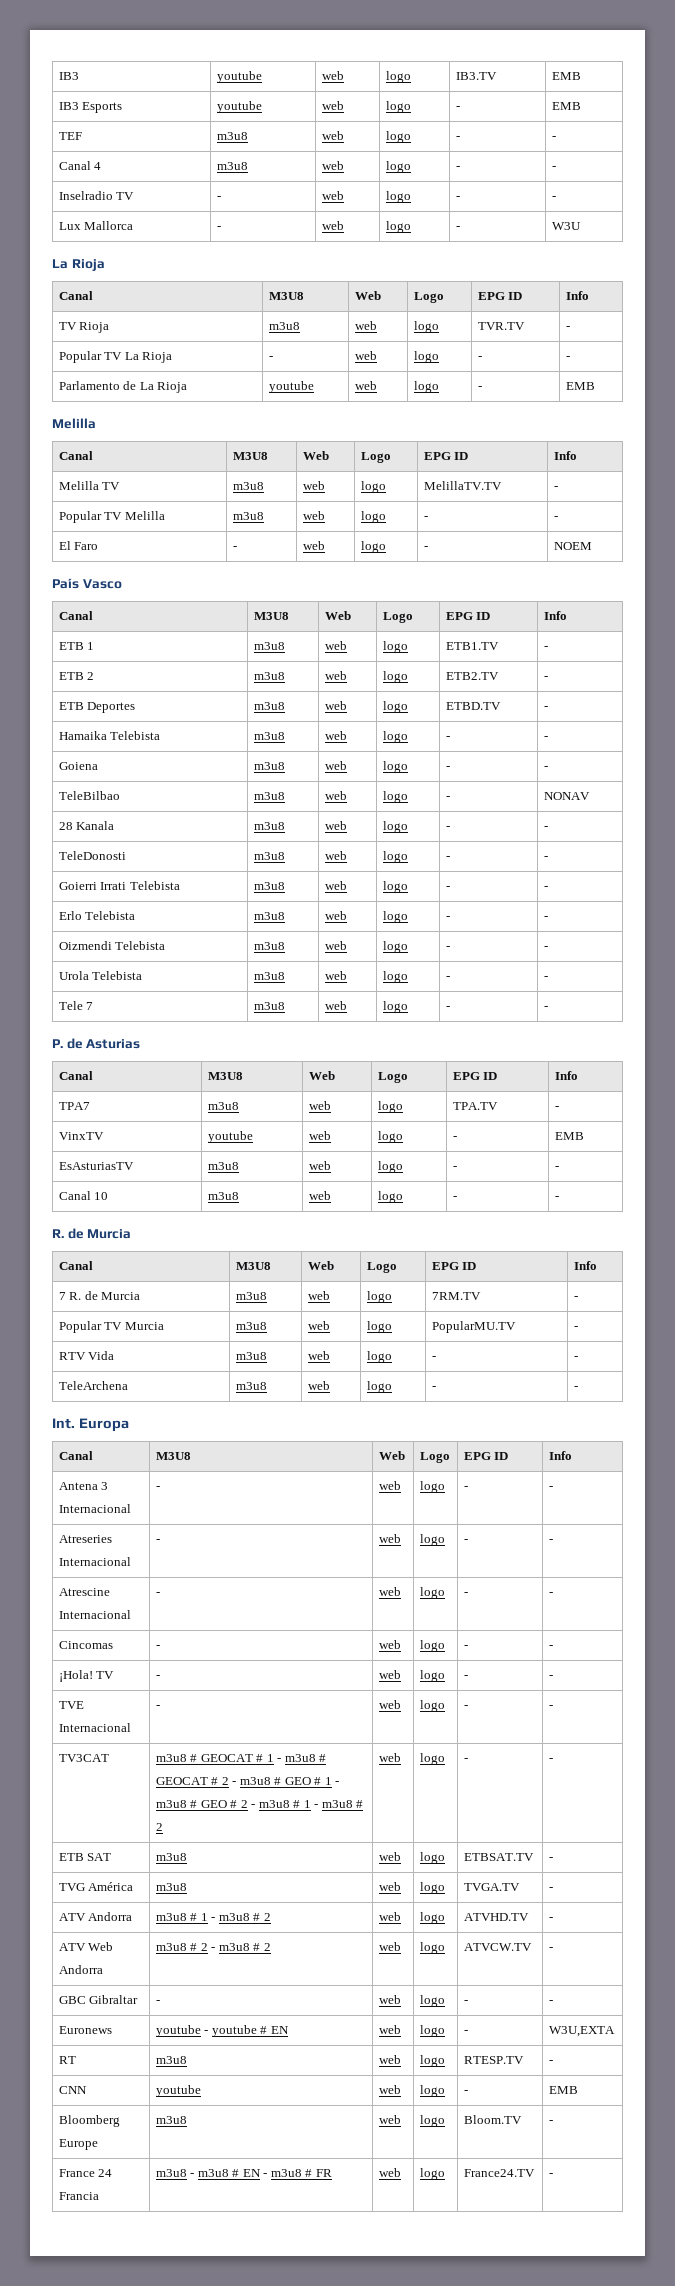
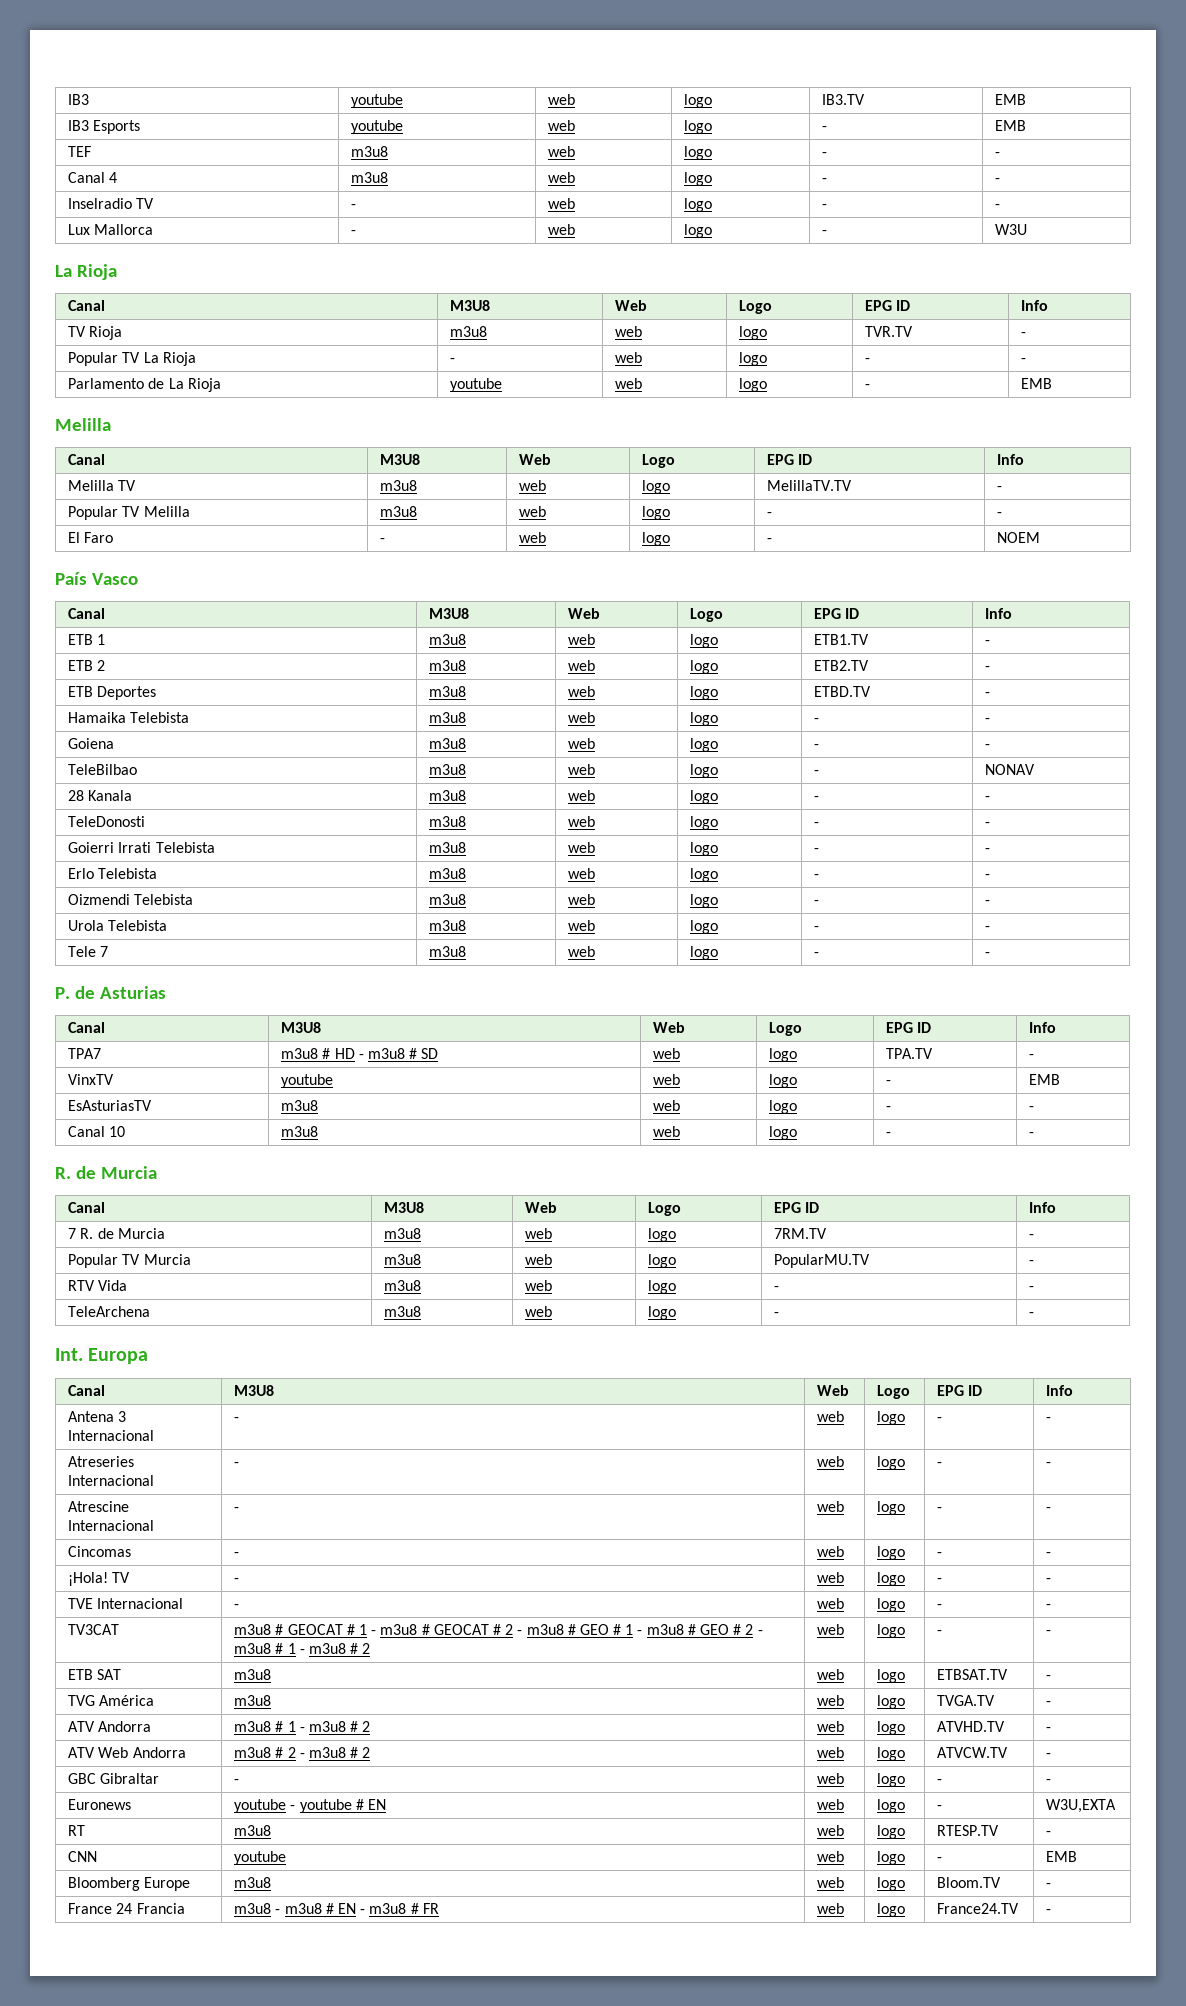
(239, 1106) none -> [322,1048,439,1059] # HD - m3u8 # SD

